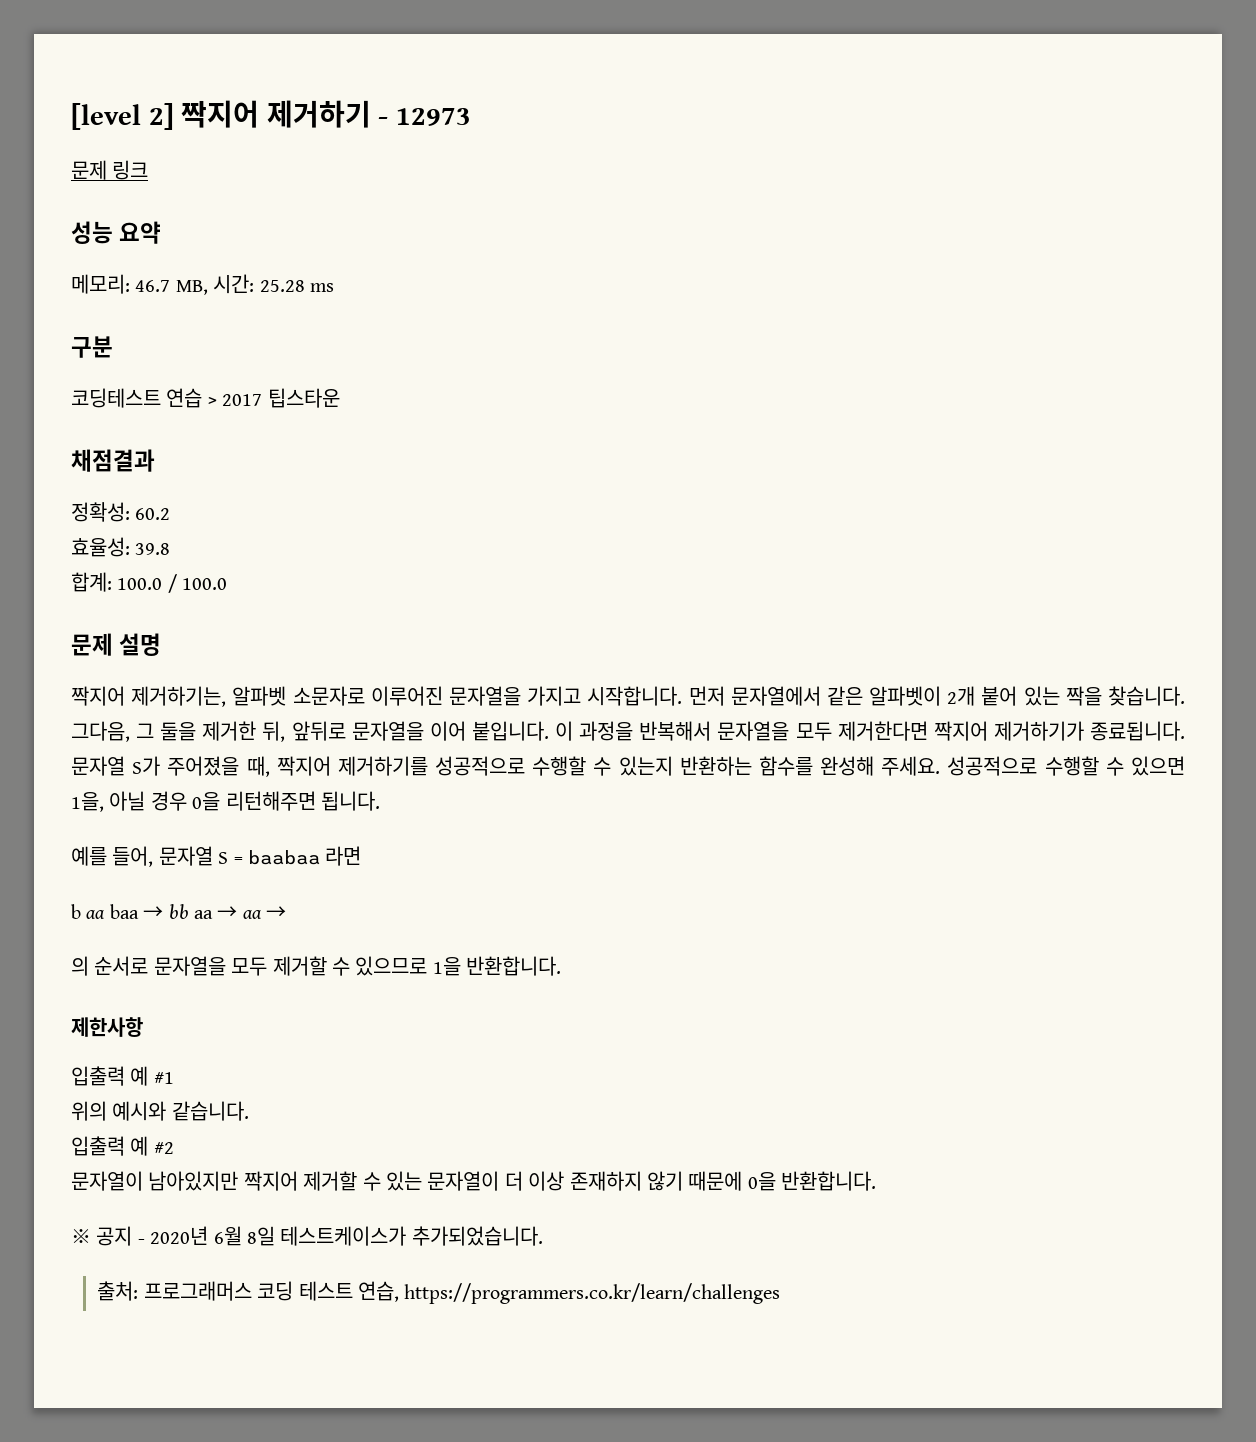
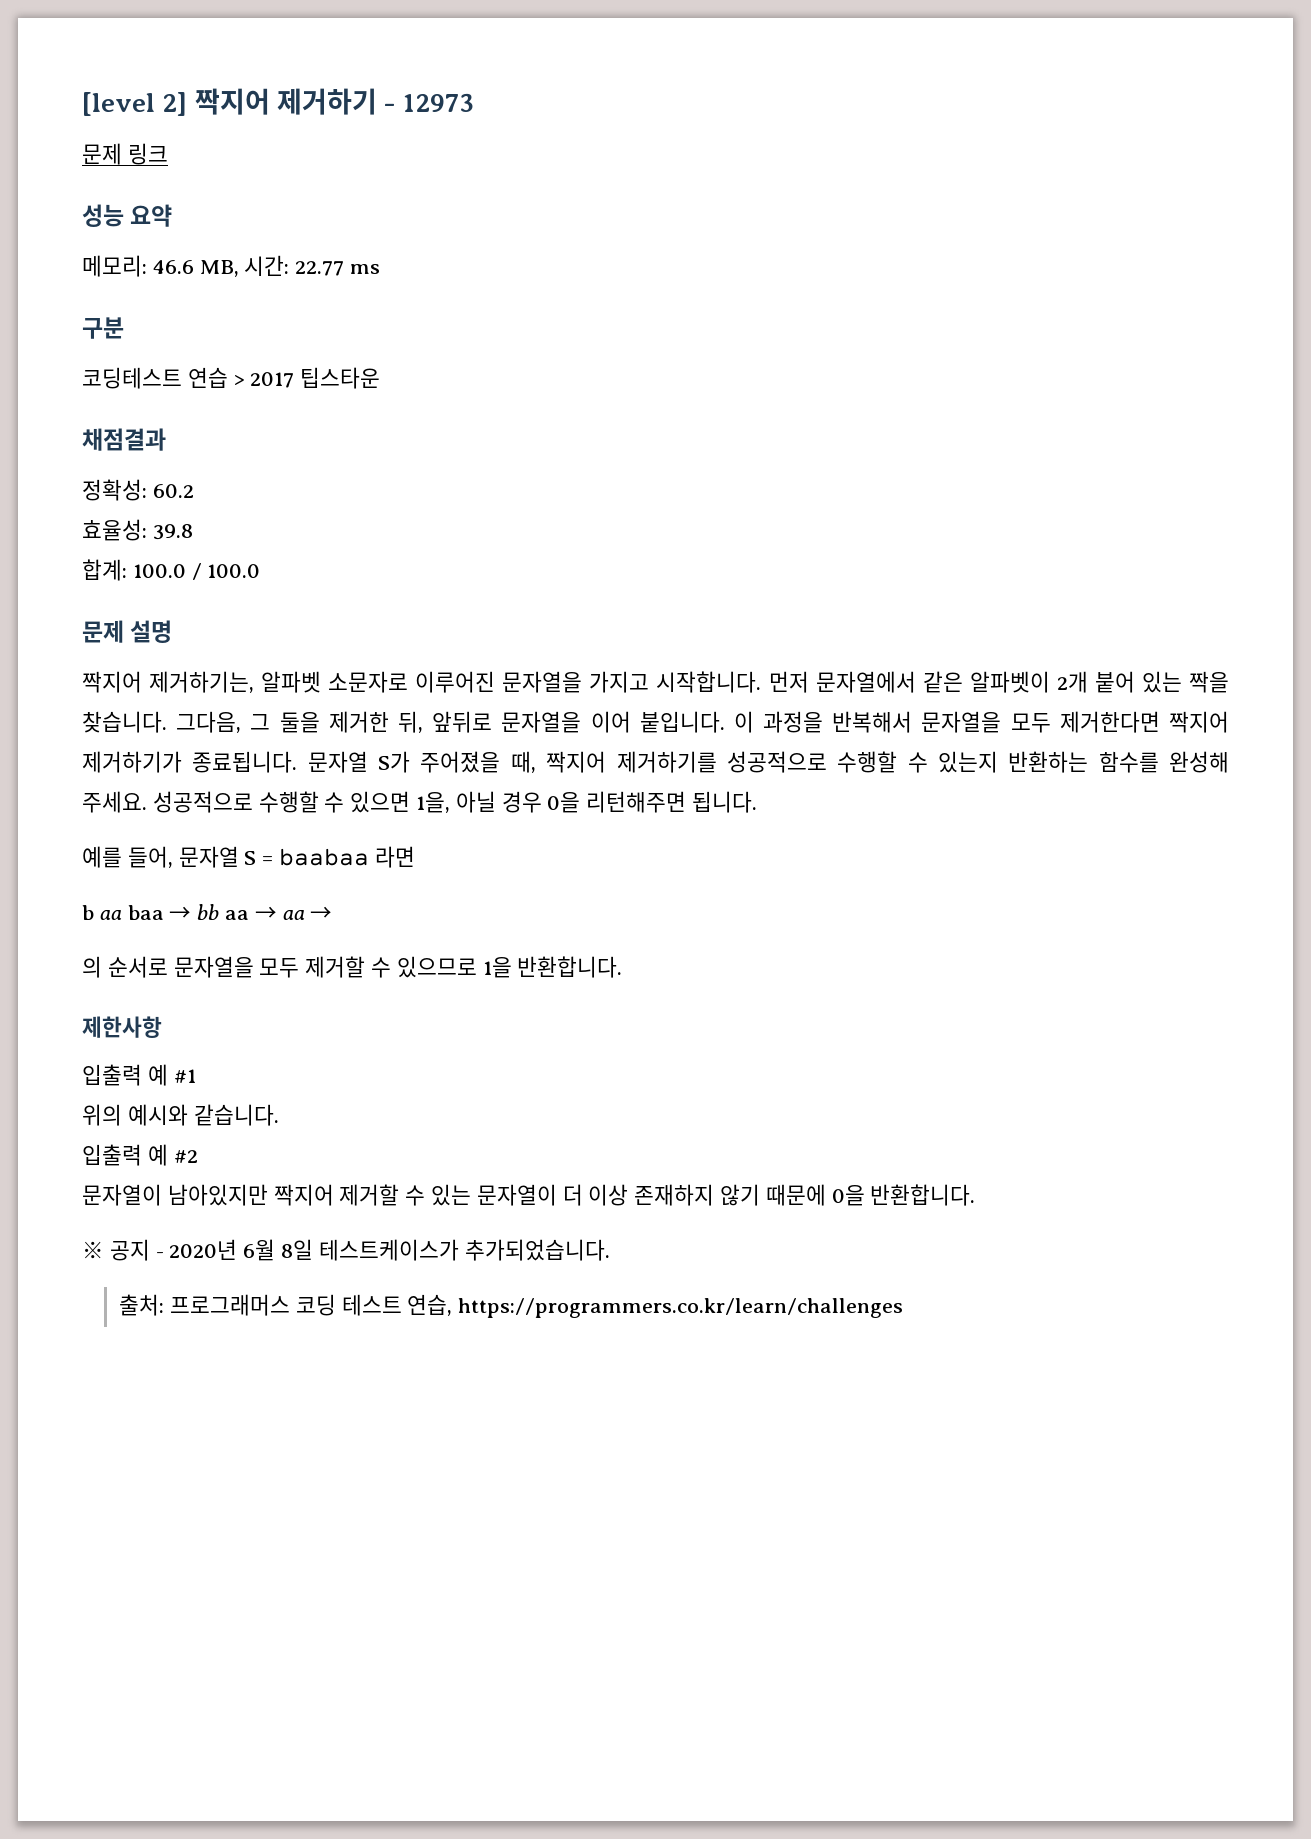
[135,280,171,292] 46.7 -> [152,260,194,274] 46.6
[259,280,305,292] 25.28 -> [295,261,345,276] 22.77

